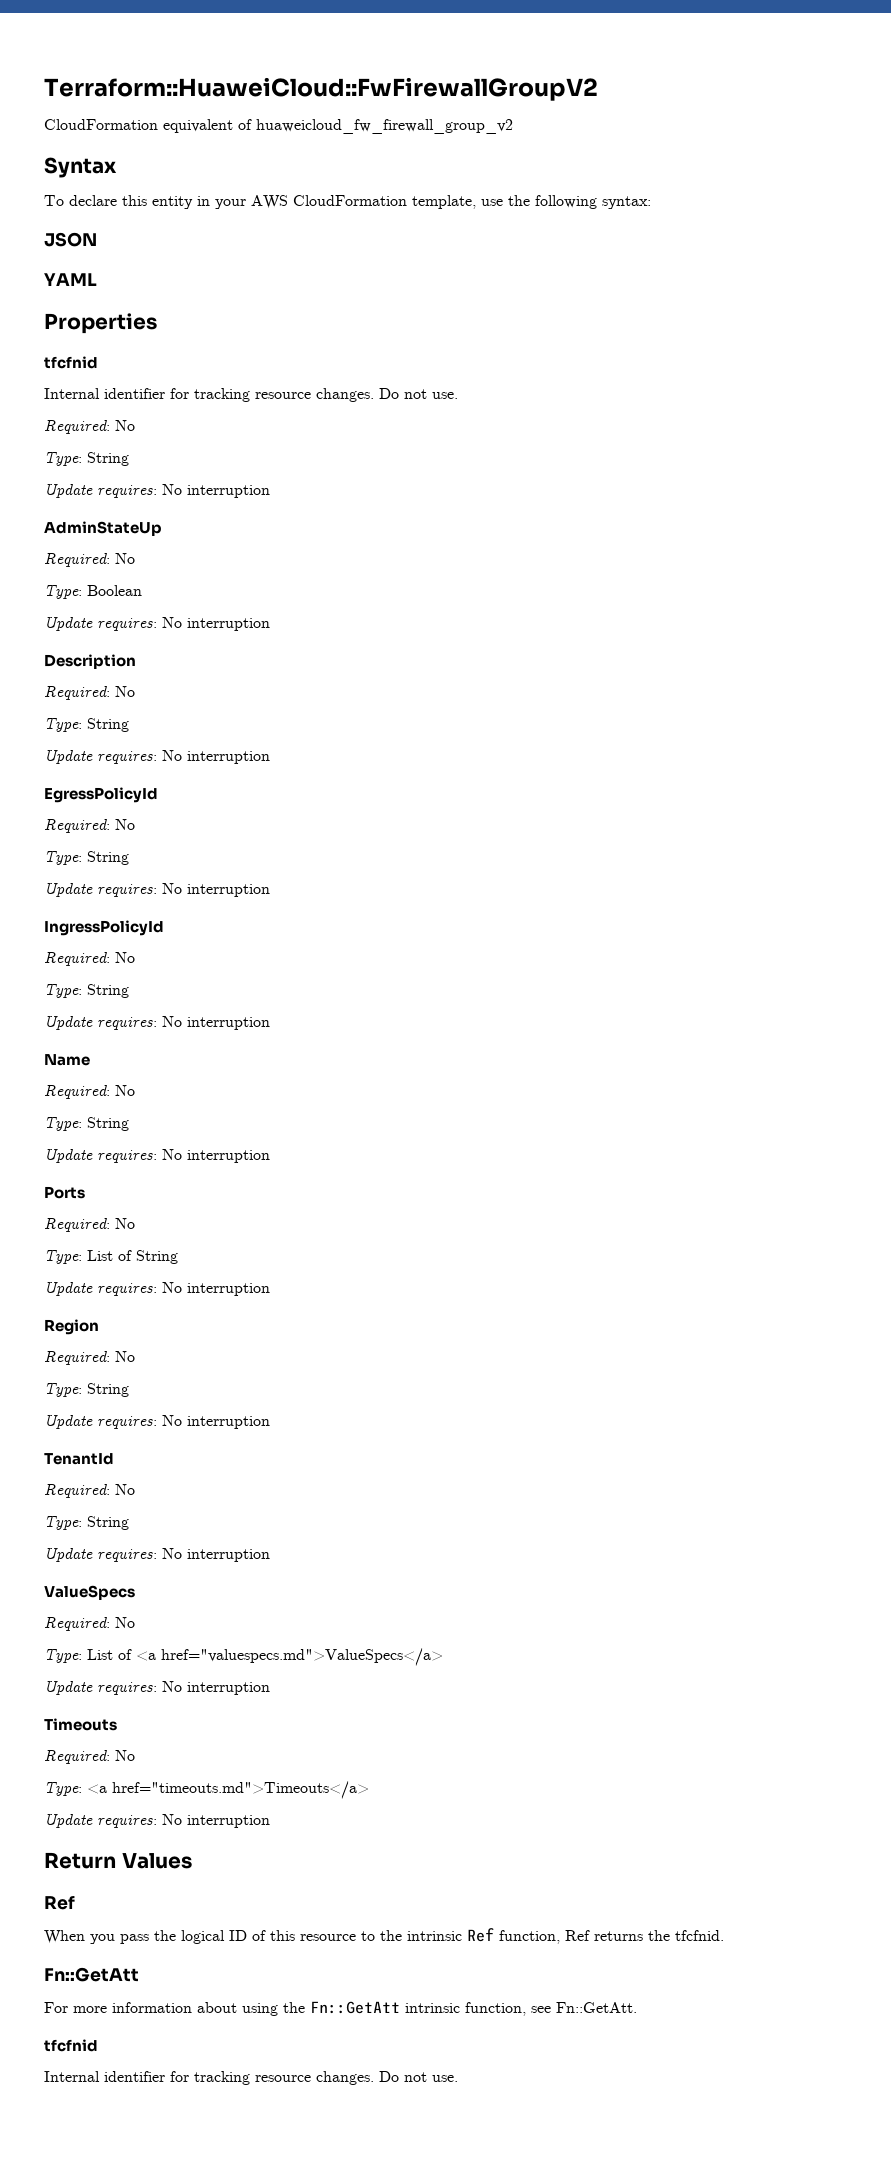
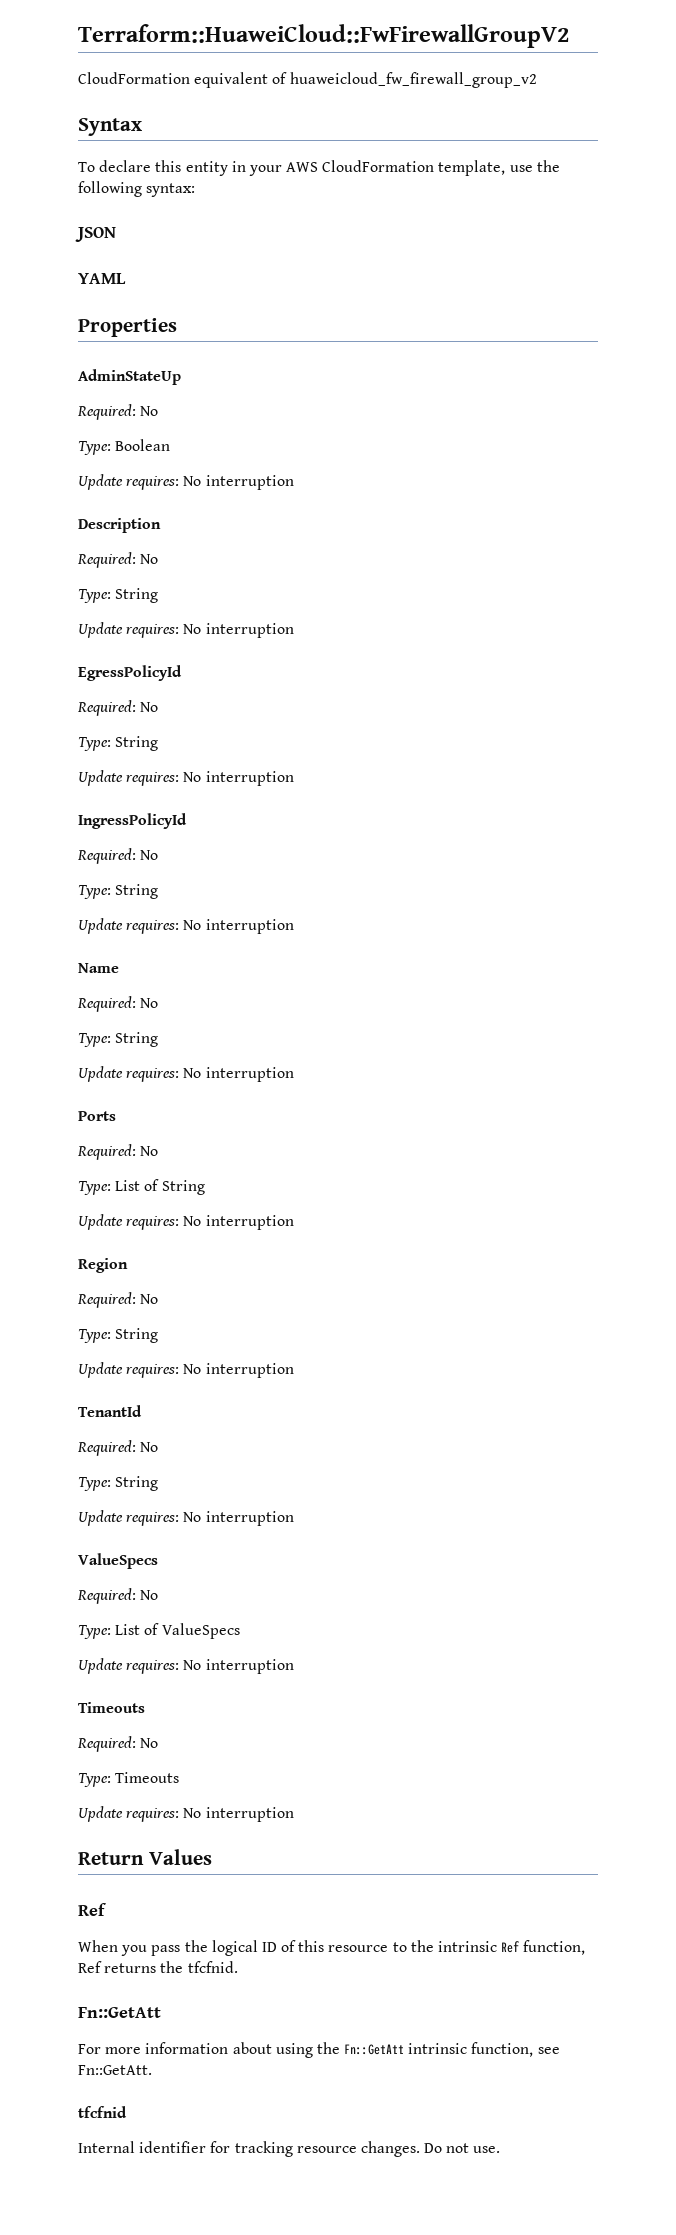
[44,356,98,369] [44,388,458,402] [44,420,135,434] [44,452,129,466] [44,484,270,498] // tfcfnid // Internal identifier for tracking resource changes. Do not use. // Required: No // Type: String // Update requires: No interruption -> (177, 327) none
[136,1648,443,1666] <a href="valuespecs.md">ValueSpecs</a> -> [161,1623,240,1639] ValueSpecs
[87,1781,369,1799] <a href="timeouts.md">Timeouts</a> -> [115,1772,180,1783] Timeouts

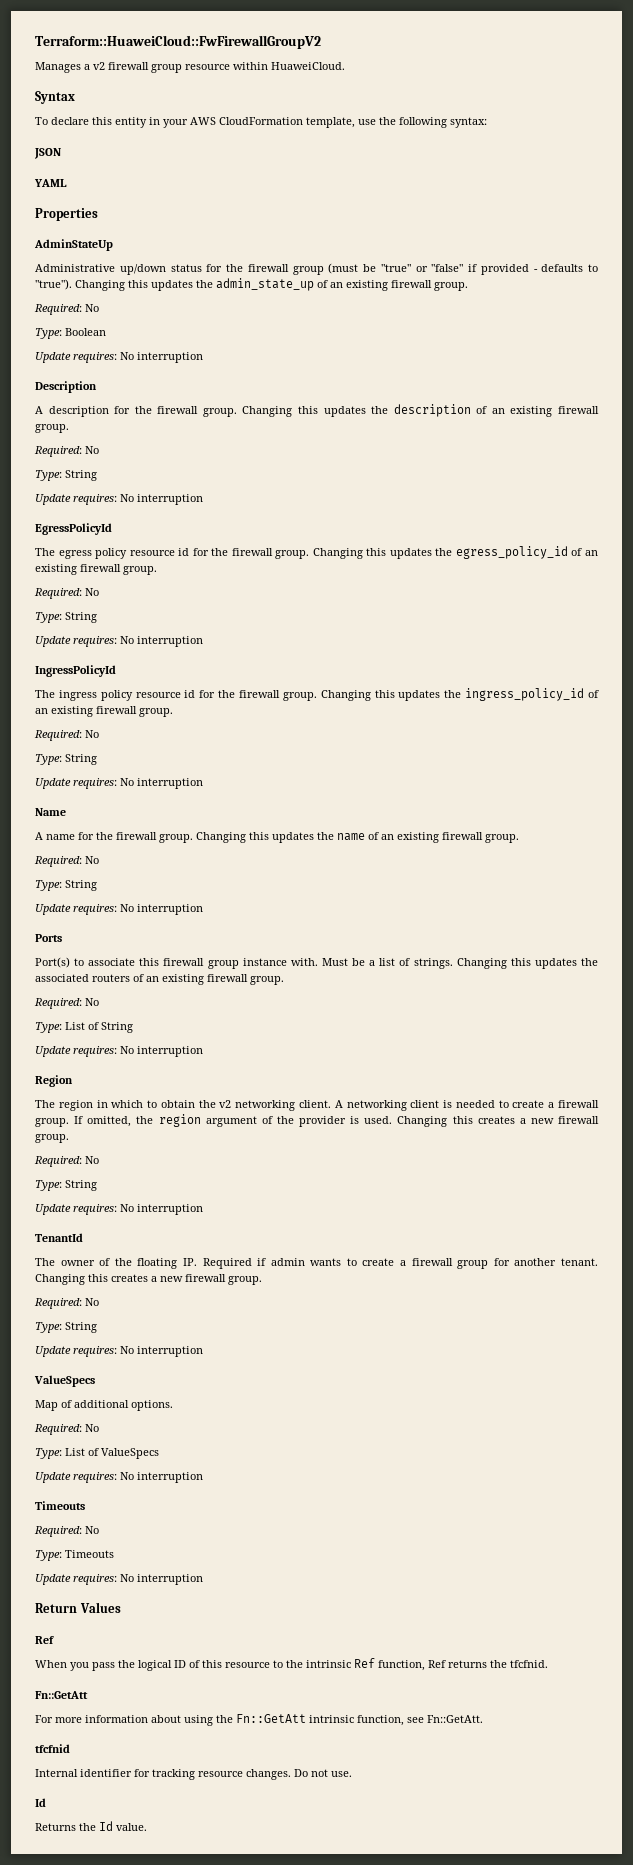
[78,72,537,88] CloudFormation equivalent of huaweicloud_fw_firewall_group_v2 -> [35,62,345,73] Manages a v2 firewall group resource within HuaweiCloud.
(181, 377) none -> [35,263,598,275] [35,278,468,291] // Administrative up/down status for the firewall group (must be "true" or "false" if provided - defaults to "true"). Changing this updates the admin_state_up of an existing firewall group.
(161, 525) none -> [35,404,599,417] [35,424,69,433] // A description for the firewall group. Changing this updates the description of an existing firewall group.
(182, 673) none -> [35,546,598,559] [35,564,157,575] // The egress policy resource id for the firewall group. Changing this updates the egress_policy_id of an existing firewall group.
(187, 821) none -> [35,688,599,701] [35,706,173,717] // The ingress policy resource id for the firewall group. Changing this updates the ingress_policy_id of an existing firewall group.
(119, 968) none -> [35,832,519,843] // A name for the firewall group. Changing this updates the name of an existing firewall group.
(116, 1116) none -> [35,957,599,969] [35,974,284,985] // Port(s) to associate this firewall group instance with. Must be a list of strings. Changing this updates the associated routers of an existing firewall group.
(128, 1265) none -> [35,1100,599,1111] [35,1114,599,1127] [35,1134,69,1143] // The region in which to obtain the v2 networking client. A networking client is needed to create a firewall group. If omitted, the region argument of the provider is used. Changing this creates a new firewall group.
(142, 1411) none -> [35,1258,598,1269] [35,1274,262,1285] // The owner of the floating IP. Required if admin wants to create a firewall group for another tenant. Changing this creates a new firewall group.
(158, 1561) none -> [35,1400,173,1411] // Map of additional options.
(501, 2149) none -> [35,1798,46,1807] [35,1821,147,1831] // Id // Returns the Id value.

